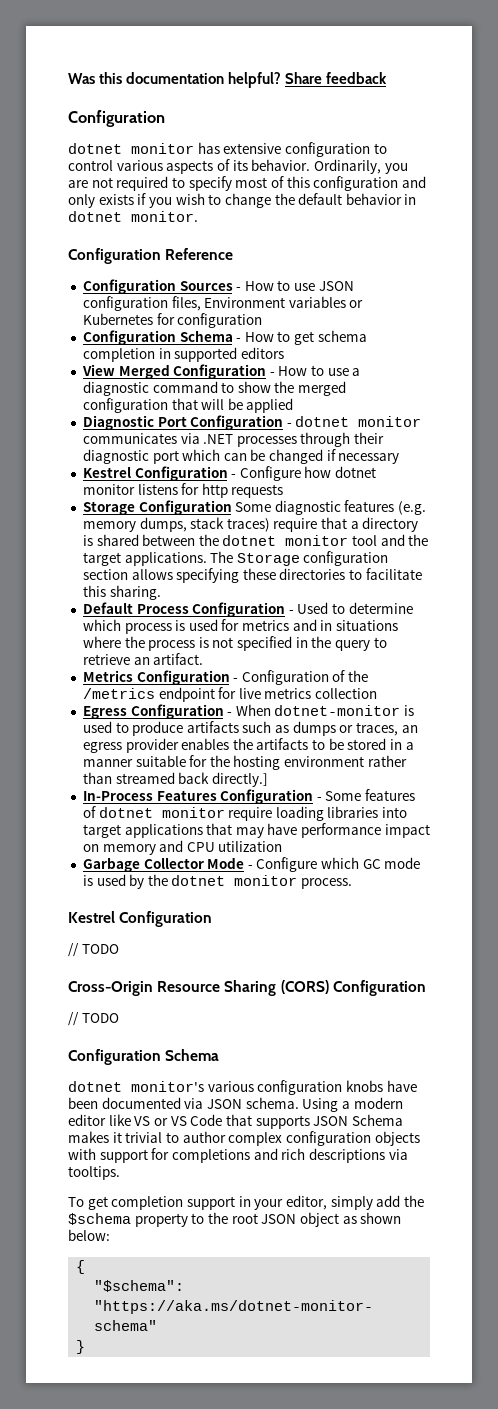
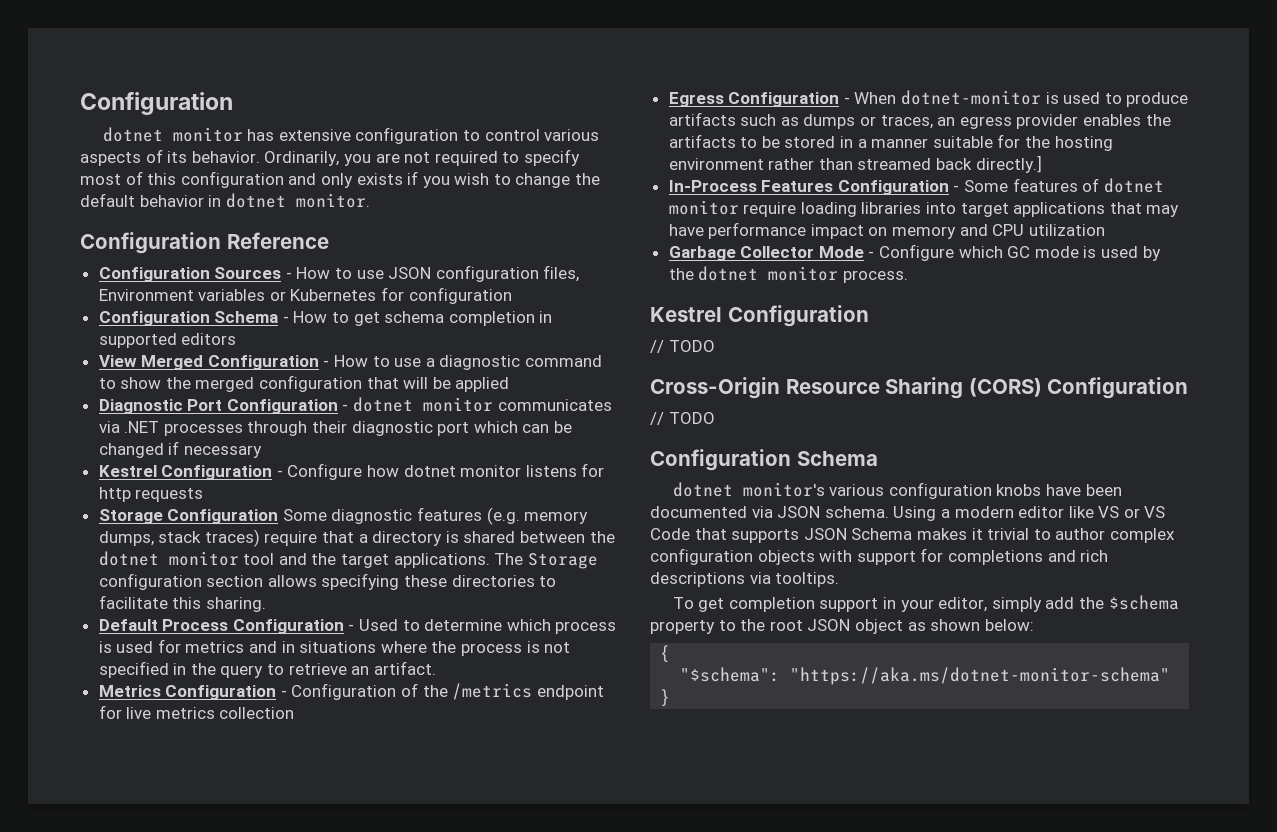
[68,72,388,88] Was this documentation helpful? Share feedback // -> (80, 103) none

